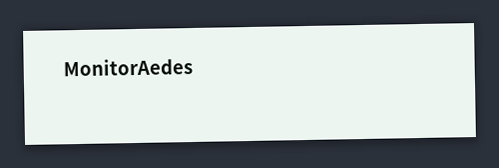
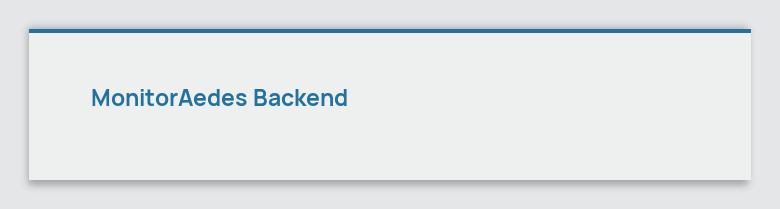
(193, 67) none -> [253,89,349,106] Backend

